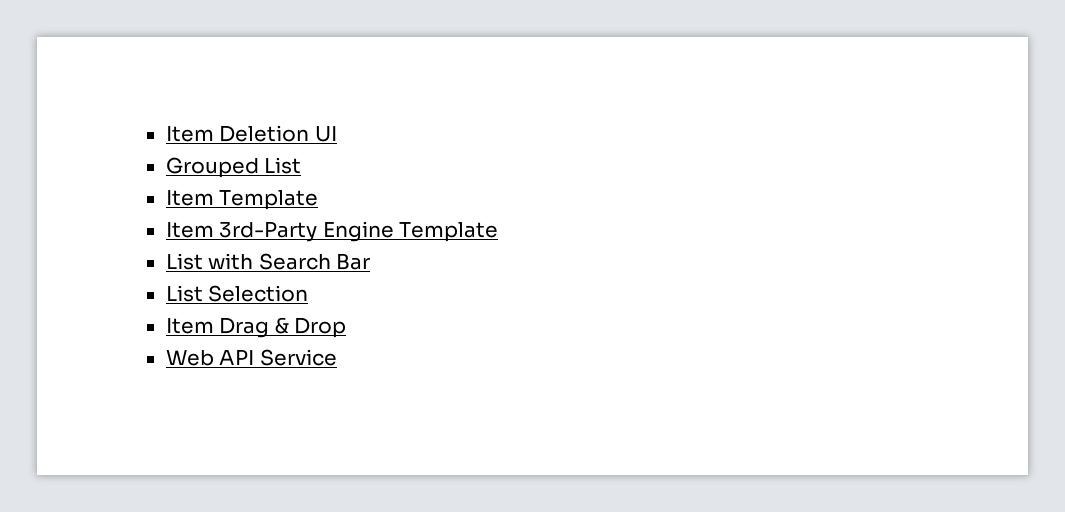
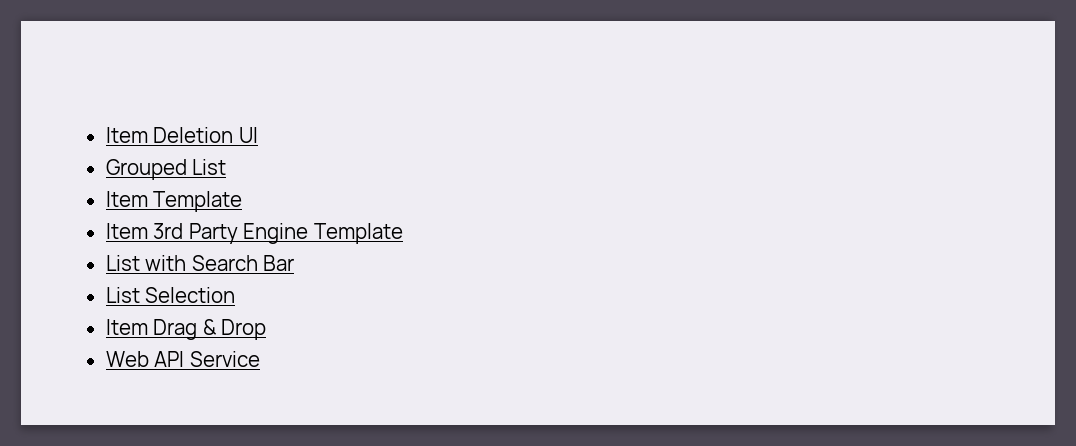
[219,221,318,242] 3rd-Party -> [153,223,238,244] 3rd Party

